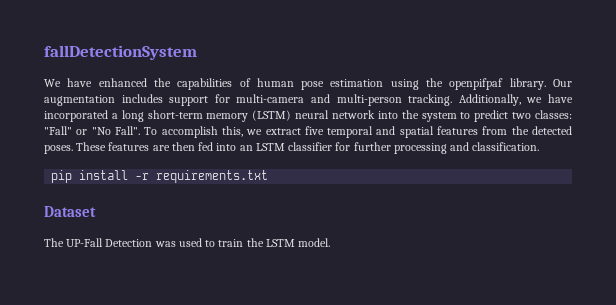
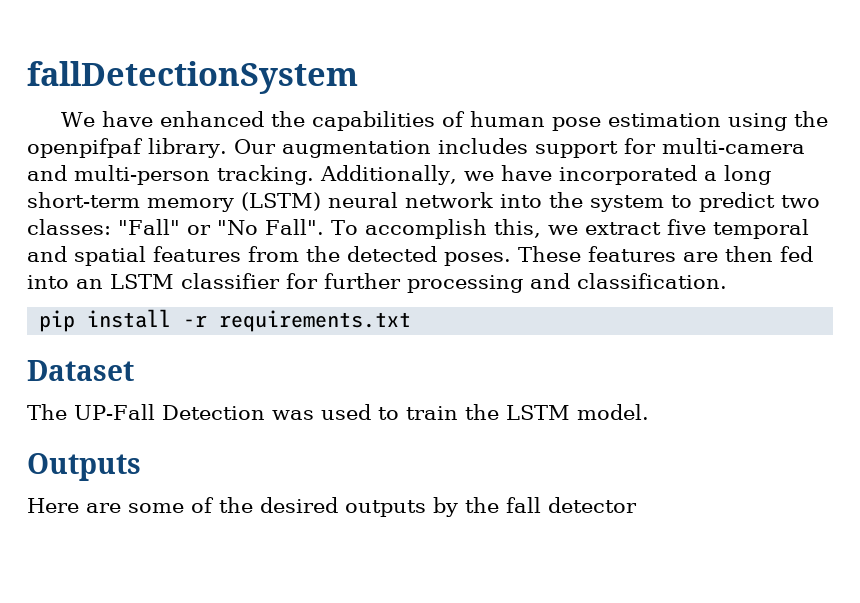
(331, 242) none -> [27,453,141,481] [27,497,637,517] // Outputs // Here are some of the desired outputs by the fall detector

